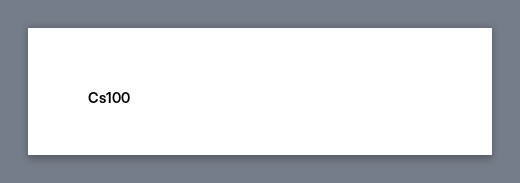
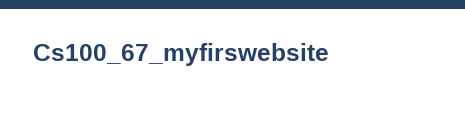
[88,92,130,103] Cs100 -> [33,43,329,66] Cs100_67_myfirswebsite

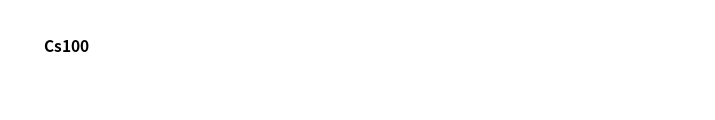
[33,43,329,66] Cs100_67_myfirswebsite -> [44,40,89,52] Cs100

